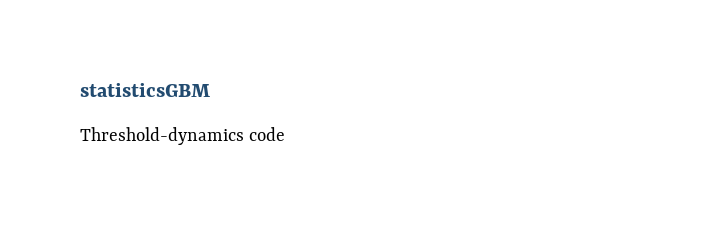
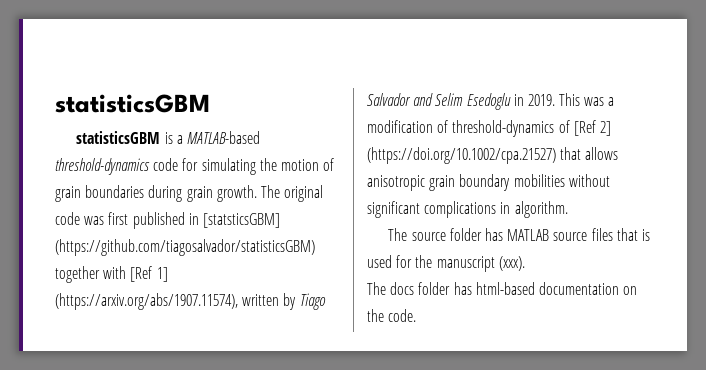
[80,127,286,145] Threshold-dynamics code -> [76,131,261,144] [55,158,335,175] [55,185,324,202] [55,212,280,229] [55,239,315,256] [55,266,168,283] [55,293,326,310] [367,93,615,110] [367,120,611,137] [367,147,619,164] [367,174,610,191] [367,201,568,218] [388,228,650,241] [367,255,525,272] [367,282,638,295] [367,309,417,322] statisticsGBM is a MATLAB-based threshold-dynamics code for simulating the motion of grain boundaries during grain growth. The original code was first published in [statsticsGBM] (https://github.com/tiagosalvador/statisticsGBM) together with [Ref 1] (https://arxiv.org/abs/1907.11574), written by Tiago Salvador and Selim Esedoglu in 2019. This was a modification of threshold-dynamics of [Ref 2] (https://doi.org/10.1002/cpa.21527) that allows anisotropic grain boundary mobilities without significant complications in algorithm. // The source folder has MATLAB source files that is used for the manuscript (xxx). // The docs folder has html-based documentation on the code.

